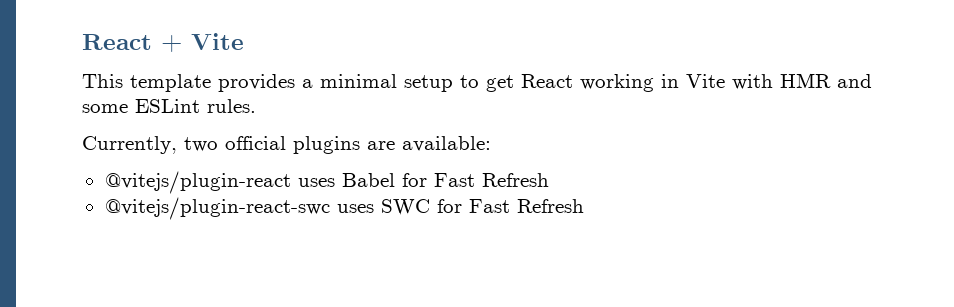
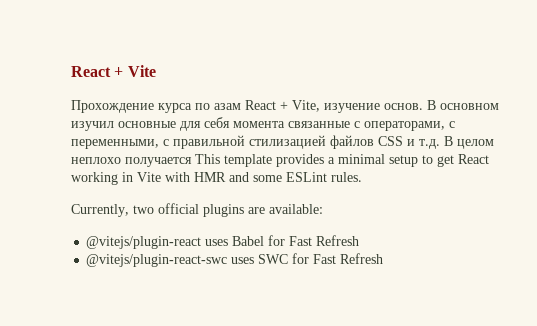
(244, 41) none -> [71,100,499,113] [71,117,455,131] [71,135,494,149] [71,157,192,167] Прохождение курса по азам React + Vite, изучение основ. В основном изучил основные для себя момента связанные с операторами, с переменными, с правильной стилизацией файлов CSS и т.д. В целом неплохо получается

